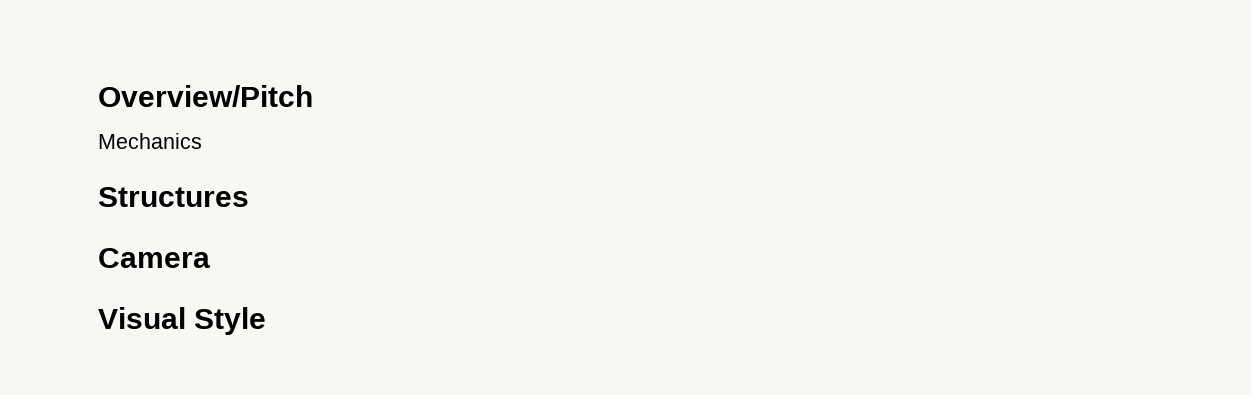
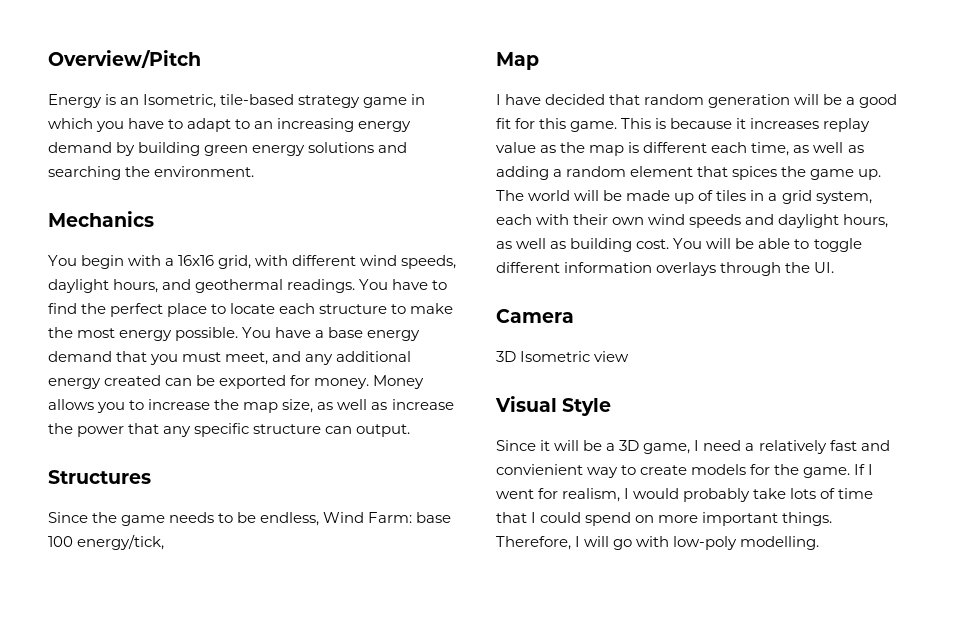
[98,133,202,149] [98,187,249,207] [98,248,210,268] [98,307,267,335] Mechanics // Structures // Camera // Visual Style -> [48,94,426,108] [48,118,412,132] [48,142,408,156] [48,166,255,180] [48,211,154,227] [48,255,457,269] [48,279,448,293] [48,303,454,317] [48,327,421,341] [48,351,412,365] [48,375,425,389] [48,399,454,413] [48,423,411,437] [48,470,151,484] [48,512,452,526] [48,534,165,550] [496,52,539,70] [496,94,898,108] [496,118,871,132] [496,142,864,156] [496,166,882,180] [496,190,872,204] [496,214,889,228] [496,238,862,252] [496,262,835,276] [496,309,574,323] [496,351,630,362] [495,396,612,416] [496,440,890,454] [496,464,874,478] [496,488,874,502] [496,512,833,526] [496,536,820,550] Energy is an Isometric, tile-based strategy game in which you have to adapt to an increasing energy demand by building green energy solutions and searching the environment. // Mechanics // You begin with a 16x16 grid, with different wind speeds, daylight hours, and geothermal readings. You have to find the perfect place to locate each structure to make the most energy possible. You have a base energy demand that you must meet, and any additional energy created can be exported for money. Money allows you to increase the map size, as well as increase the power that any specific structure can output. // Structures // Since the game needs to be endless, Wind Farm: base 100 energy/tick, // Map // I have decided that random generation will be a good fit for this game. This is because it increases replay value as the map is different each time, as well as adding a random element that spices the game up. The world will be made up of tiles in a grid system, each with their own wind speeds and daylight hours, as well as building cost. You will be able to toggle different information overlays through the UI. // Camera // 3D Isometric view // Visual Style // Since it will be a 3D game, I need a relatively fast and convienient way to create models for the game. If I went for realism, I would probably take lots of time that I could spend on more important things. Therefore, I will go with low-poly modelling.

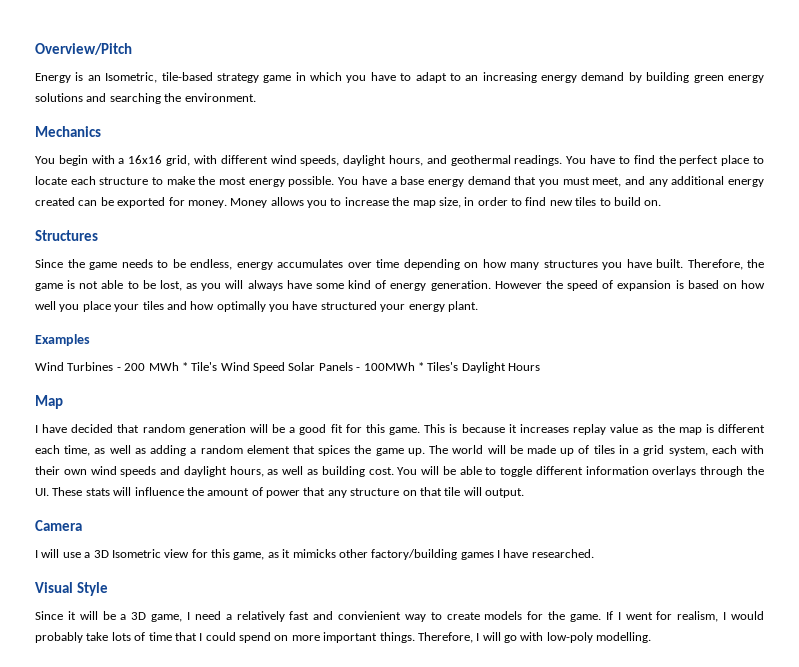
[317,399,454,410] [48,423,411,437] as well as increase the power that any specific structure can output. -> [464,197,662,206] in order to find new tiles to build on.
[323,512,452,523] [48,534,165,550] Wind Farm: base 100 energy/tick, -> [236,259,764,270] [35,280,765,291] [35,301,478,312] [35,334,90,346] [35,362,540,373] energy accumulates over time depending on how many structures you have built. Therefore, the game is not able to be lost, as you will always have some kind of energy generation. However the speed of expansion is based on how well you place your tiles and how optimally you have structured your energy plant. // Examples // Wind Turbines - 200 MWh * Tile's Wind Speed Solar Panels - 100MWh * Tiles's Daylight Hours
[496,309,574,323] [496,351,630,362] // Camera // 3D Isometric view -> [52,487,524,498] [35,520,82,531] [35,549,594,560] These stats will influence the amount of power that any structure on that tile will output. // Camera // I will use a 3D Isometric view for this game, as it mimicks other factory/building games I have researched.

